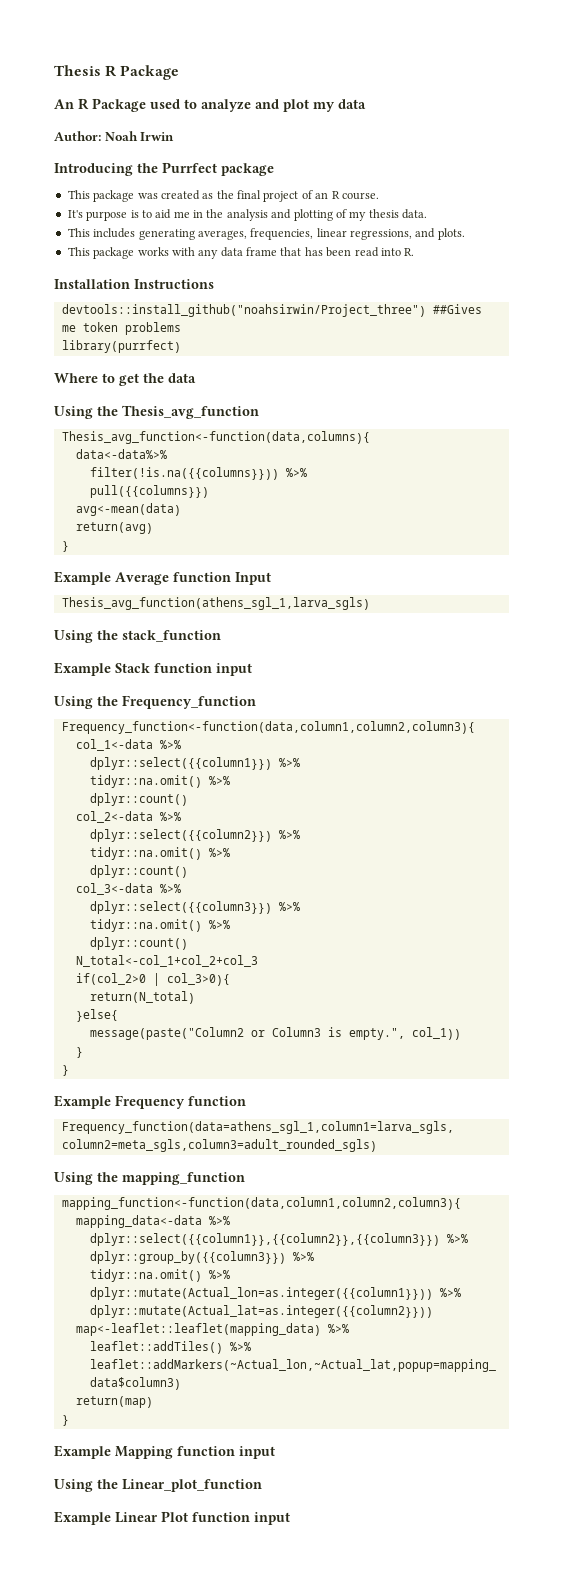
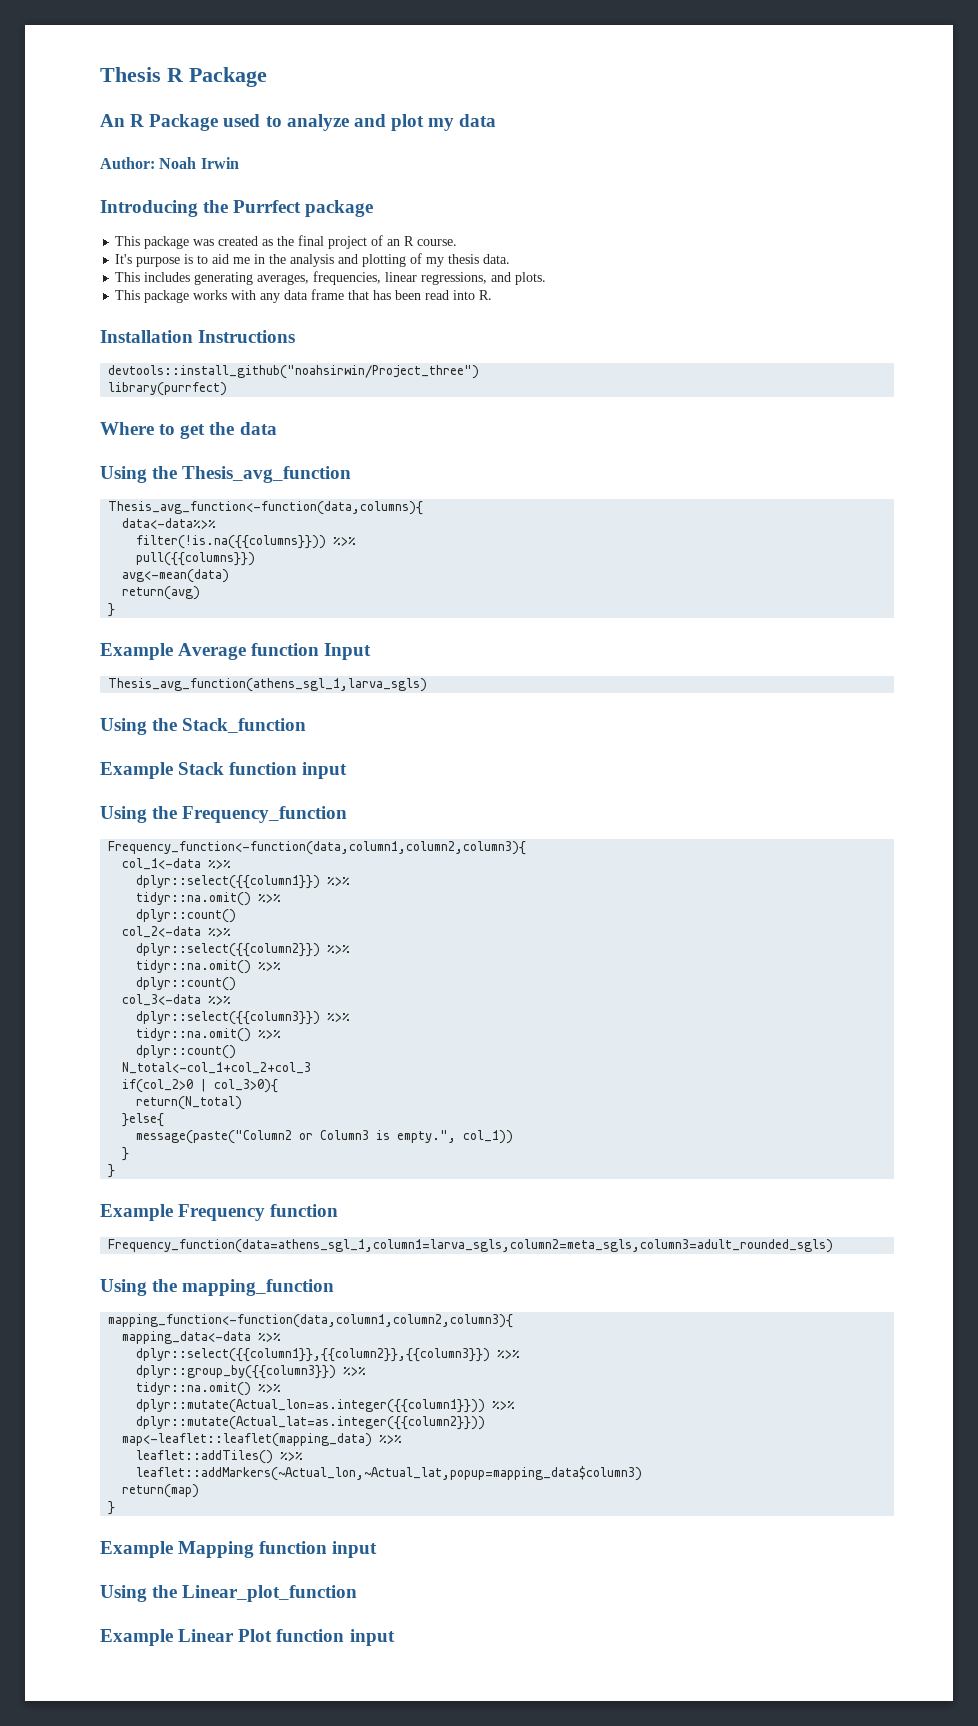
[432,304,482,314] [61,322,181,335] ##Gives me token problems -> (480, 372) none
[122,630,221,642] stack_function -> [182,718,307,733] Stack_function

